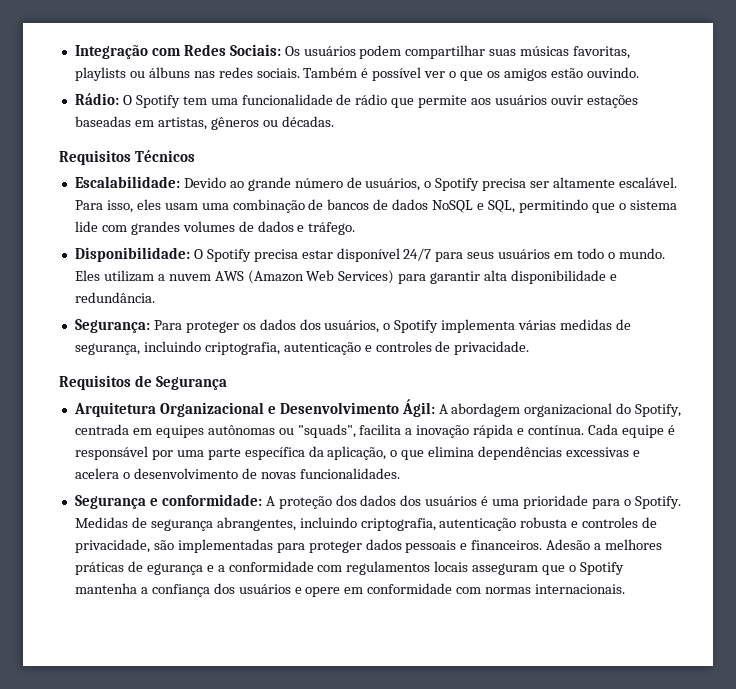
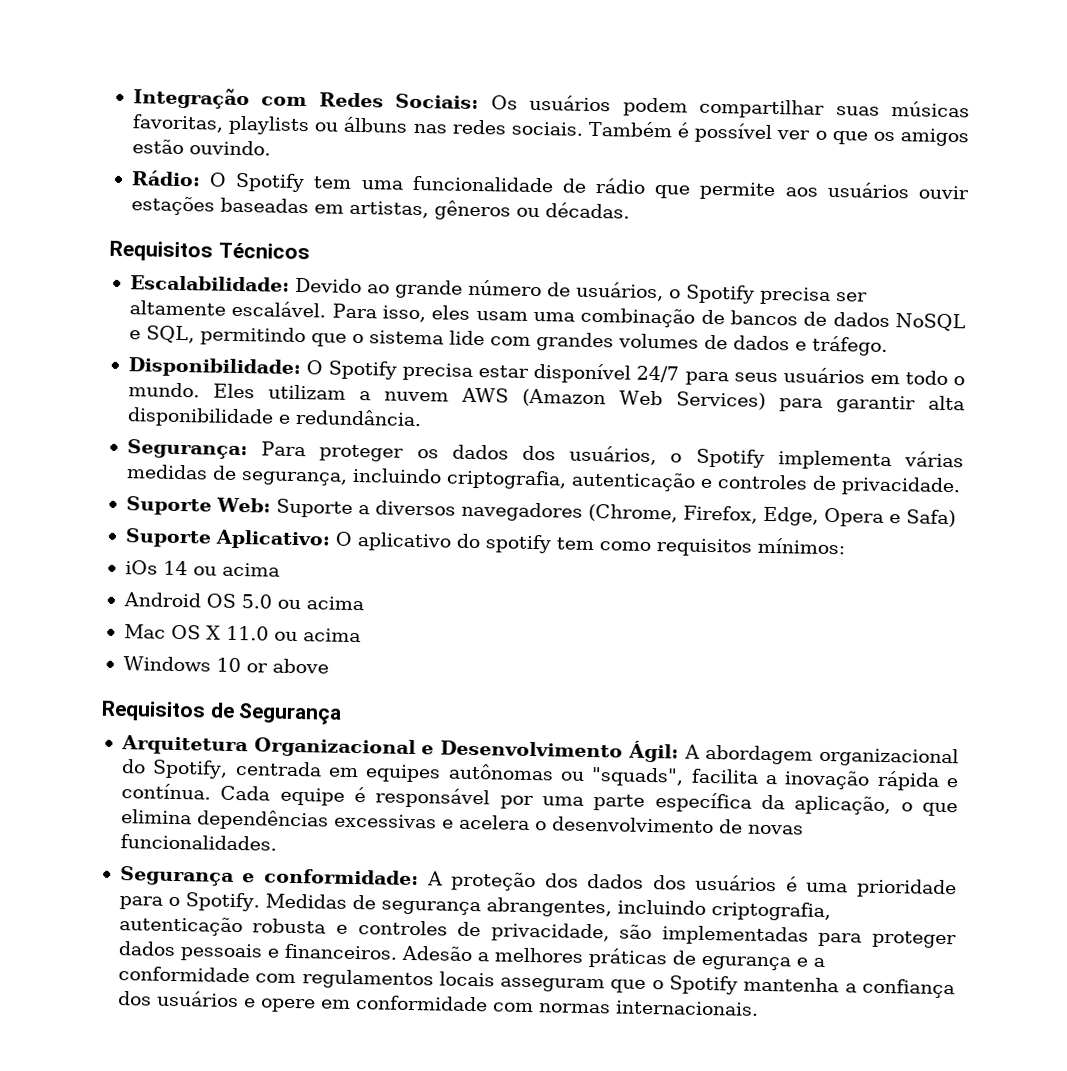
(530, 348) none -> [125,496,956,528] [124,528,845,557] [124,560,280,577] [122,592,364,611] [123,624,361,643] [122,656,329,674] // Suporte Web: Suporte a diversos navegadores (Chrome, Firefox, Edge, Opera e Safa) // Suporte Aplicativo: O aplicativo do spotify tem como requisitos mínimos: // iOs 14 ou acima // Android OS 5.0 ou acima // Mac OS X 11.0 ou acima // Windows 10 or above

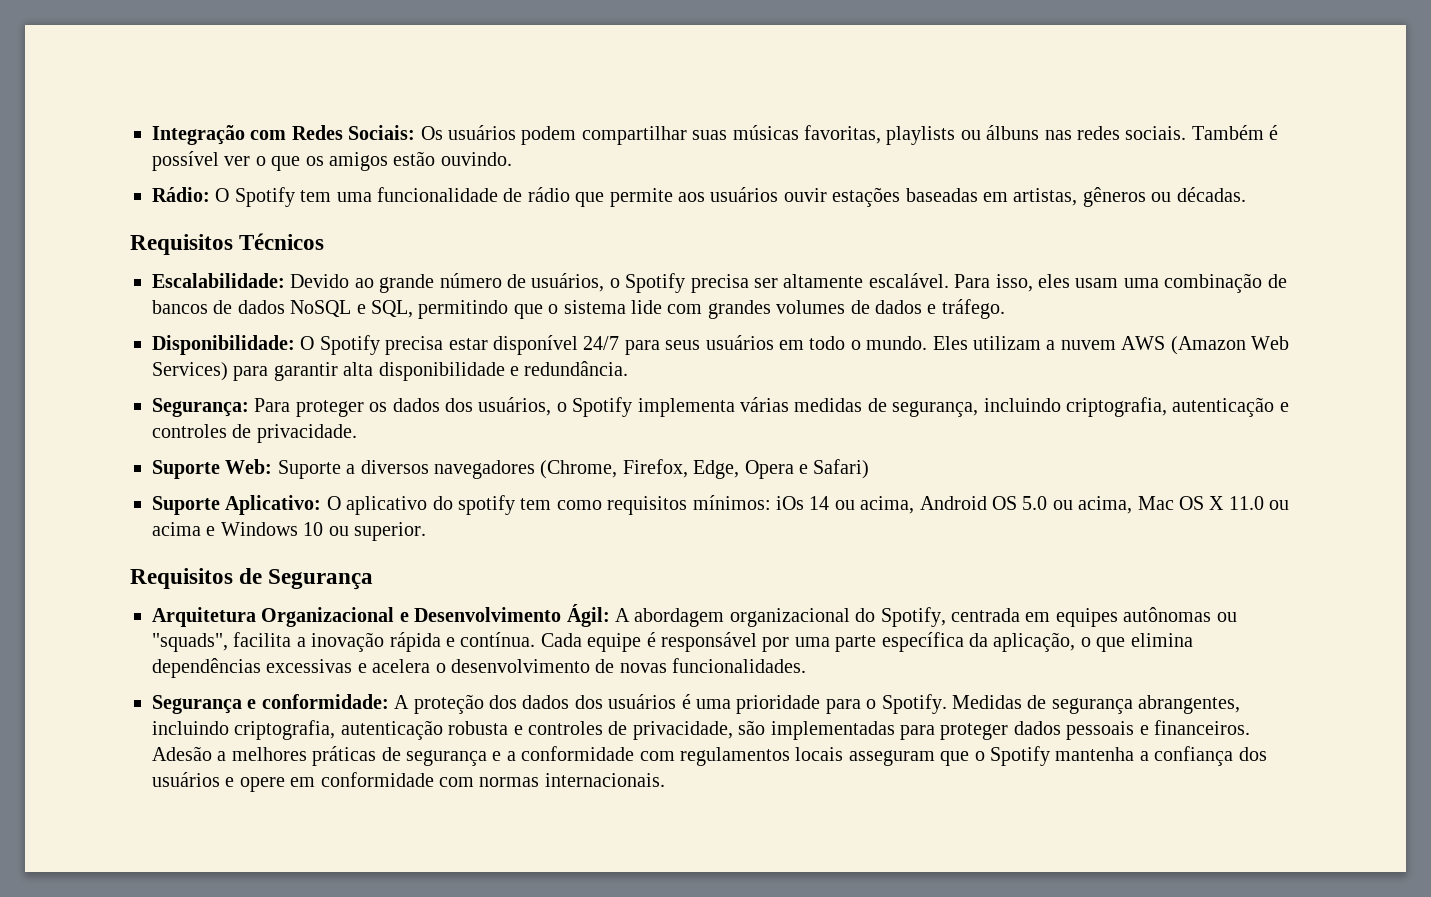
[905,509,956,528] Safa) -> [813,459,870,479] Safari)
(845, 546) // -> (771, 502) none
[221,562,280,577] acima // -> [860,496,915,514] acima,
[305,596,364,611] acima // -> [1078,496,1133,514] acima,
(361, 635) // -> [206,526,216,536] e
[245,658,329,674] or above -> [328,522,426,541] ou superior.
[700,955,791,971] egurança -> [406,750,487,766] segurança

